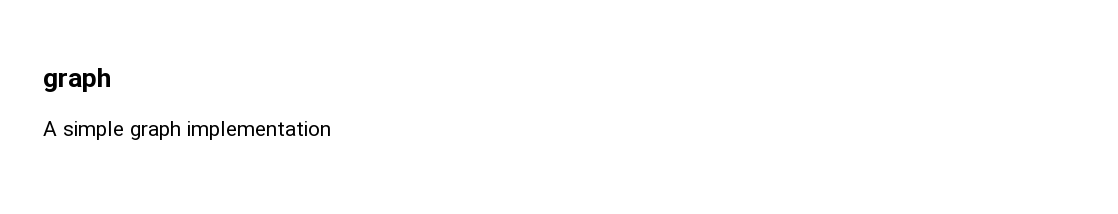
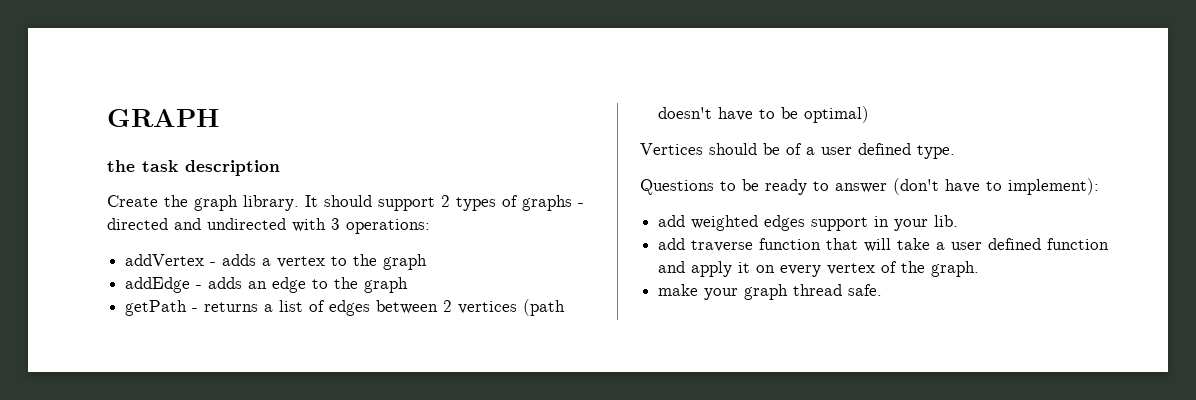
[43,68,111,92] [43,121,331,140] graph // A simple graph implementation -> [107,109,219,127] [107,160,280,176] [107,195,584,211] [107,218,430,234] [125,254,428,270] [125,277,409,293] [125,299,566,316] [658,106,870,123] [640,143,955,159] [640,178,1099,195] [658,215,959,231] [658,238,1110,252] [658,261,980,277] [658,284,883,300] GRAPH // the task description // Create the graph library. It should support 2 types of graphs - directed and undirected with 3 operations: // addVertex - adds a vertex to the graph // addEdge - adds an edge to the graph // getPath - returns a list of edges between 2 vertices (path doesn't have to be optimal) // Vertices should be of a user defined type. // Questions to be ready to answer (don't have to implement): // add weighted edges support in your lib. // add traverse function that will take a user defined function and apply it on every vertex of the graph. // make your graph thread safe.

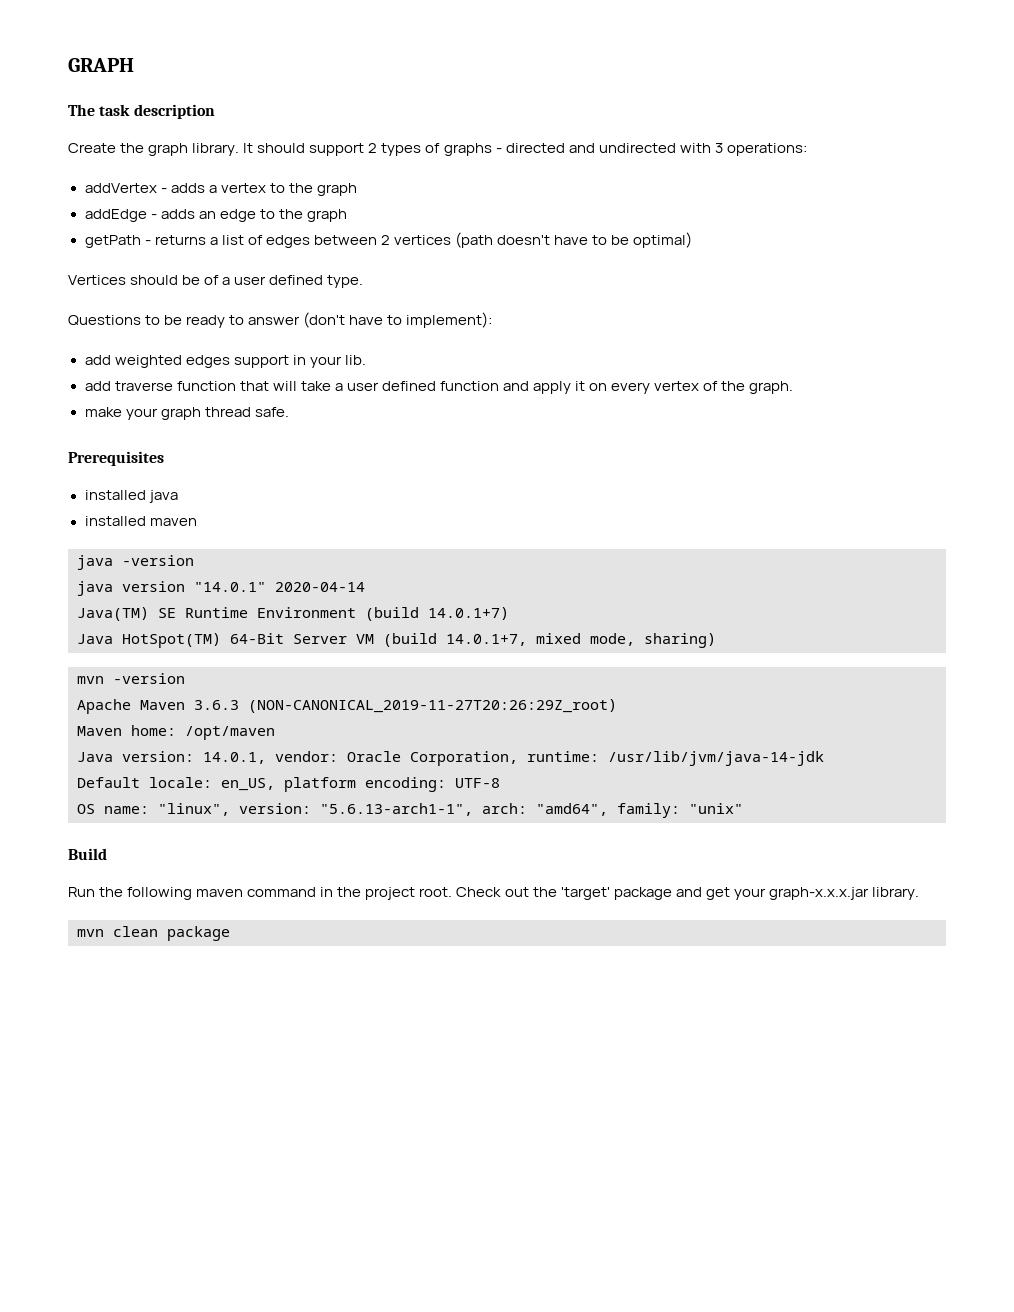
[107,160,135,172] the -> [68,104,95,116] The
(883, 290) none -> [68,451,164,466] [84,490,178,503] [84,516,197,526] [77,555,194,570] [77,581,365,596] [77,607,509,621] [77,633,716,648] [77,673,185,684] [77,699,617,714] [77,725,275,740] [77,751,824,766] [77,777,500,792] [77,803,743,818] [68,848,107,860] [68,887,919,900] [77,926,230,941] // Prerequisites // installed java // installed maven // java -version // java version "14.0.1" 2020-04-14 // Java(TM) SE Runtime Environment (build 14.0.1+7) // Java HotSpot(TM) 64-Bit Server VM (build 14.0.1+7, mixed mode, sharing) // mvn -version // Apache Maven 3.6.3 (NON-CANONICAL_2019-11-27T20:26:29Z_root) // Maven home: /opt/maven // Java version: 14.0.1, vendor: Oracle Corporation, runtime: /usr/lib/jvm/java-14-jdk // Default locale: en_US, platform encoding: UTF-8 // OS name: "linux", version: "5.6.13-arch1-1", arch: "amd64", family: "unix" // Build // Run the following maven command in the project root. Check out the 'target' package and get your graph-x.x.x.jar library. // mvn clean package

